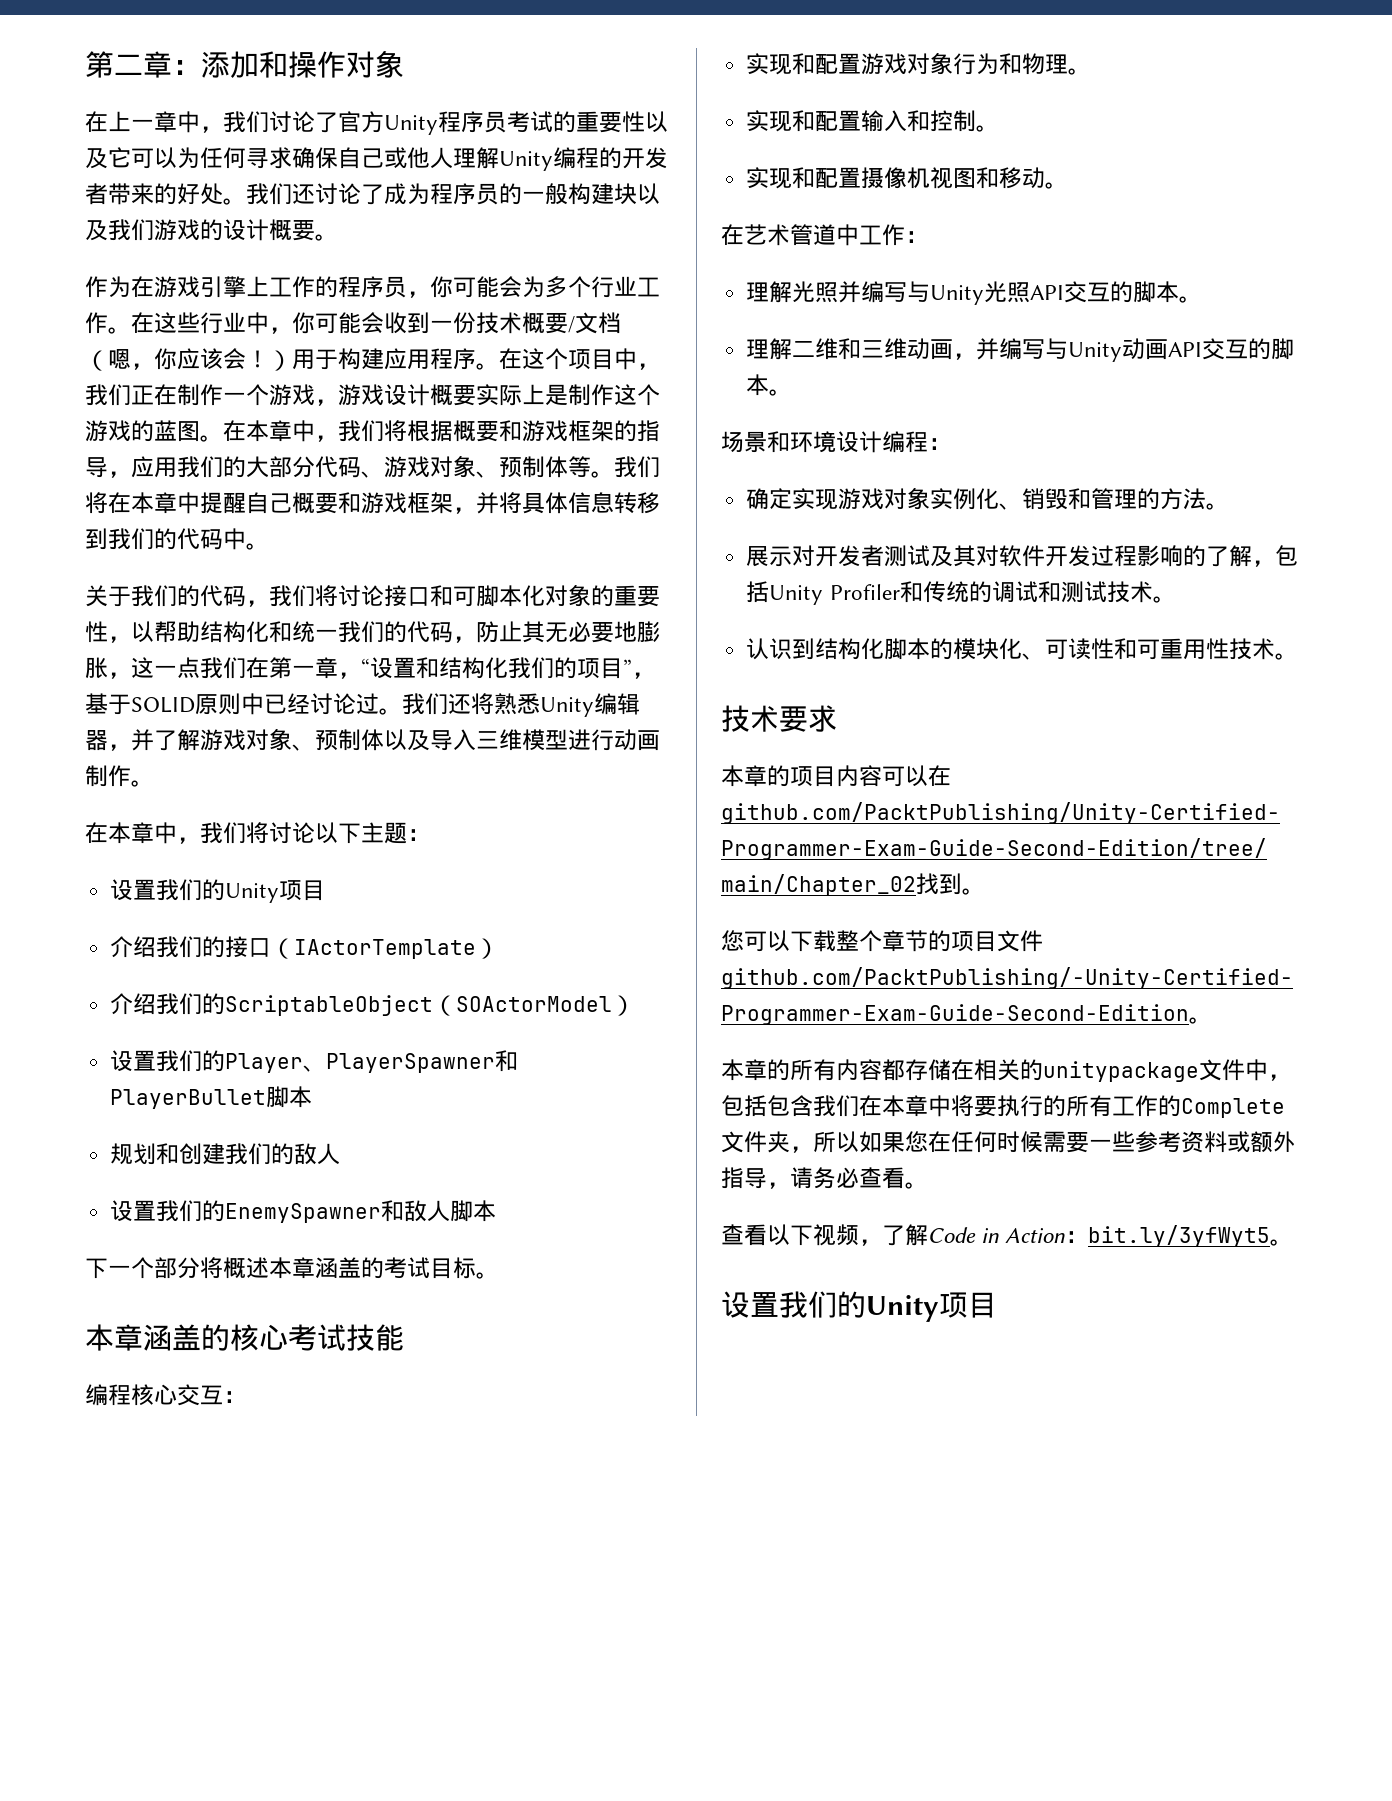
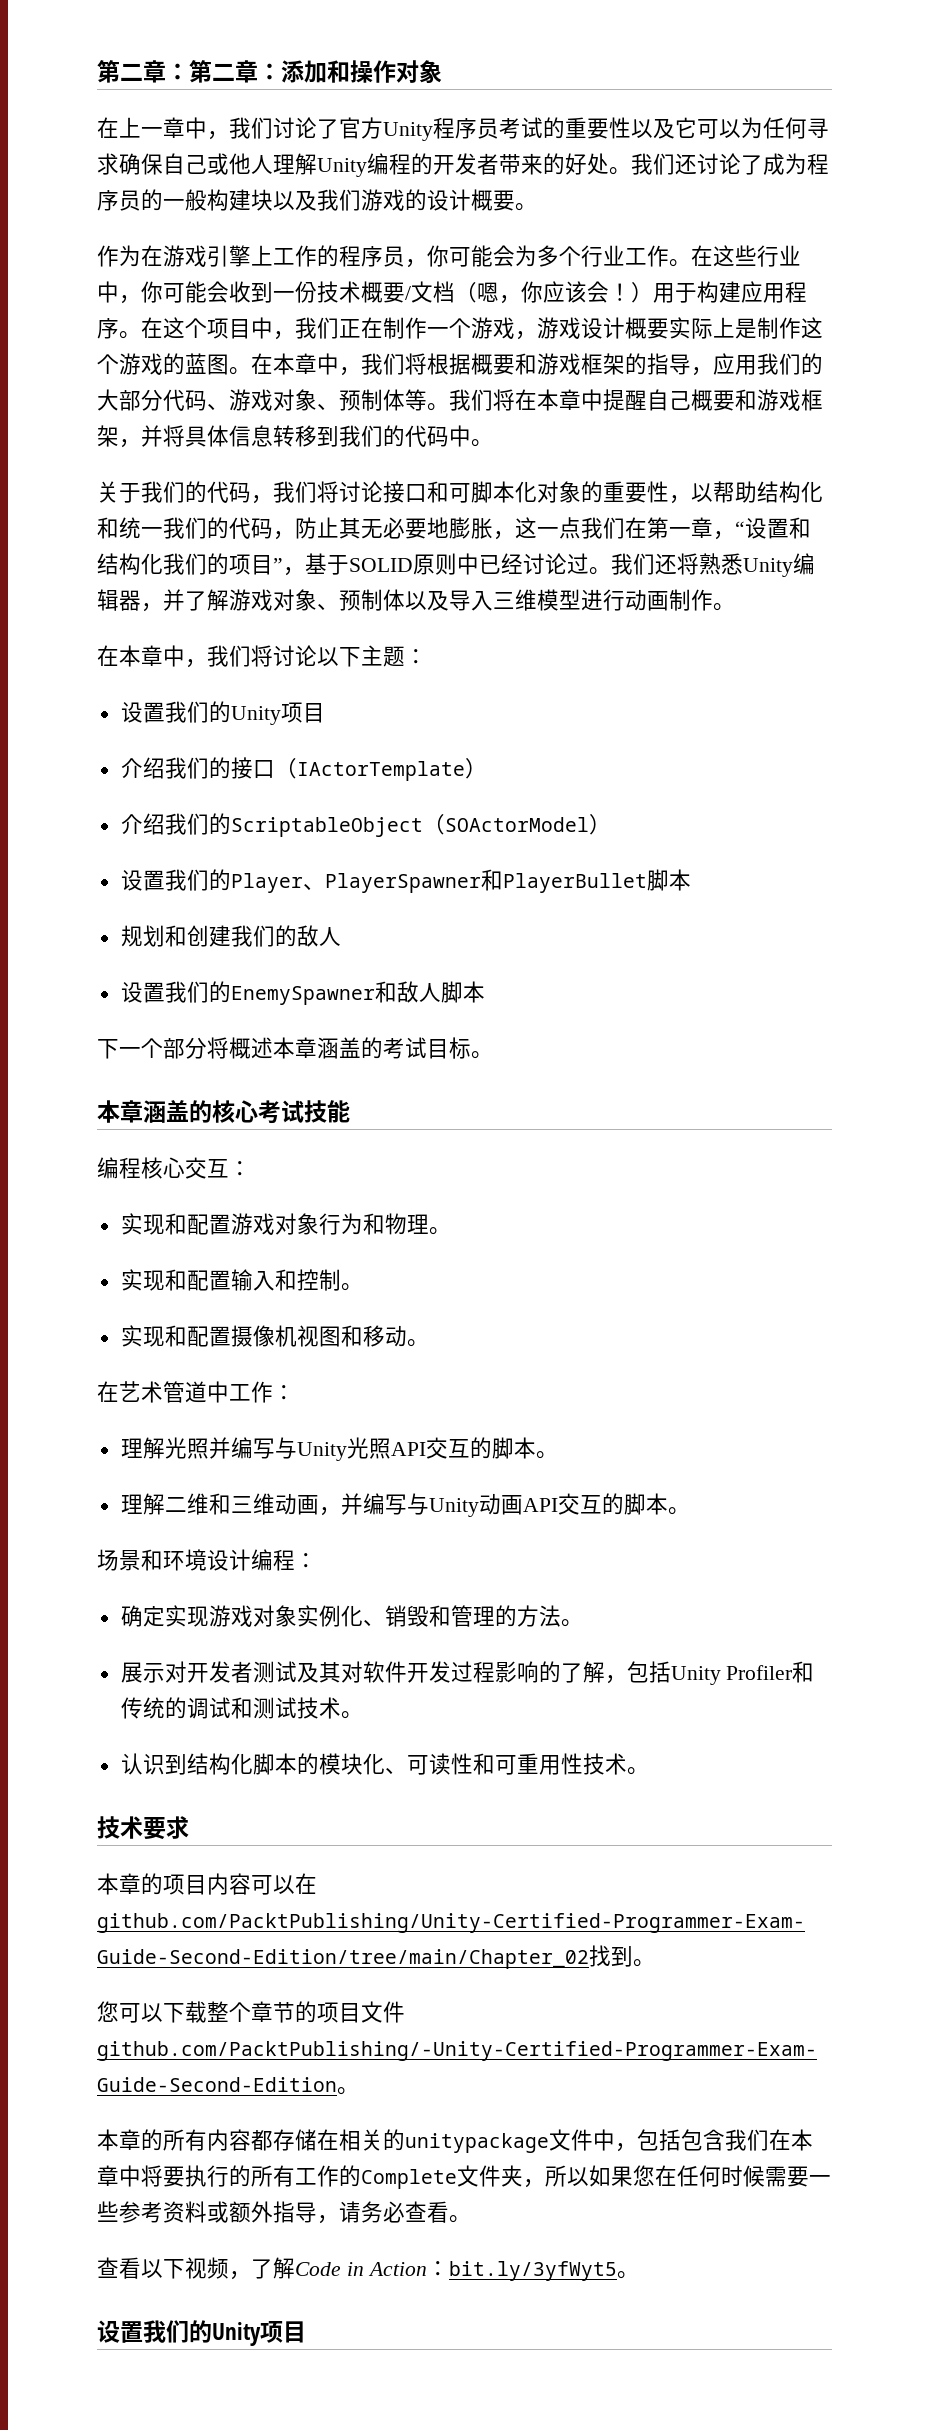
[85,51,201,78] 第二章： -> [97,60,281,83] 第二章：第二章：

